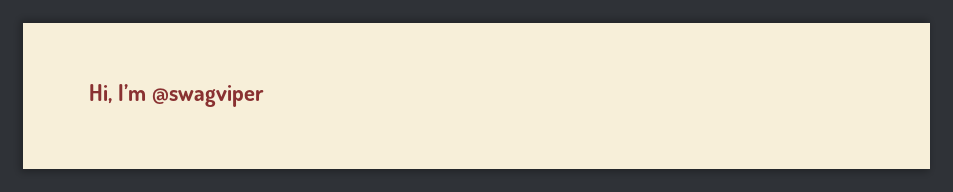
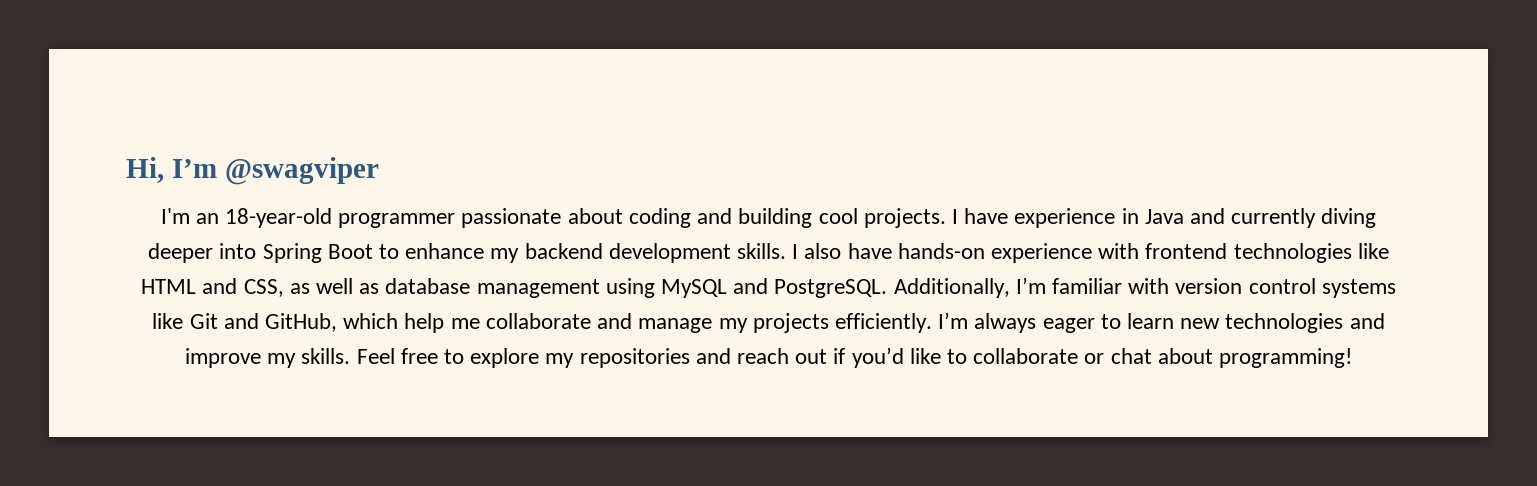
(265, 96) none -> [160,208,1377,228] [148,243,1389,263] [141,277,1396,298] [152,312,1385,333] [184,347,1353,368] // I'm an 18-year-old programmer passionate about coding and building cool projects. I have experience in Java and currently diving deeper into Spring Boot to enhance my backend development skills. I also have hands-on experience with frontend technologies like HTML and CSS, as well as database management using MySQL and PostgreSQL. Additionally, I’m familiar with version control systems like Git and GitHub, which help me collaborate and manage my projects efficiently. I’m always eager to learn new technologies and improve my skills. Feel free to explore my repositories and reach out if you’d like to collaborate or chat about programming!

